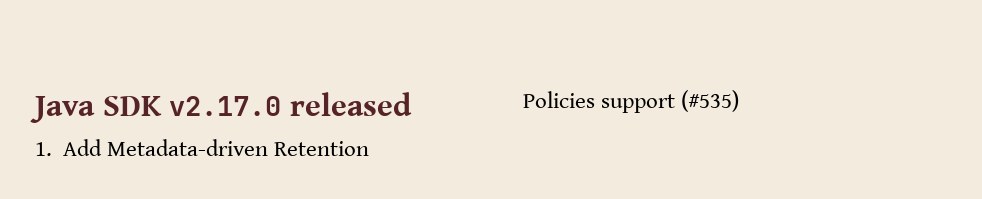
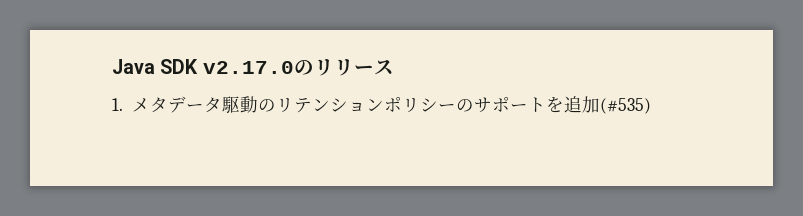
[289,92,412,116] released -> [293,59,394,76] のリリース
[63,139,370,156] [523,91,676,113] Add Metadata-driven Retention Policies support -> [132,96,601,113] メタデータ駆動のリテンションポリシーのサポートを追加

